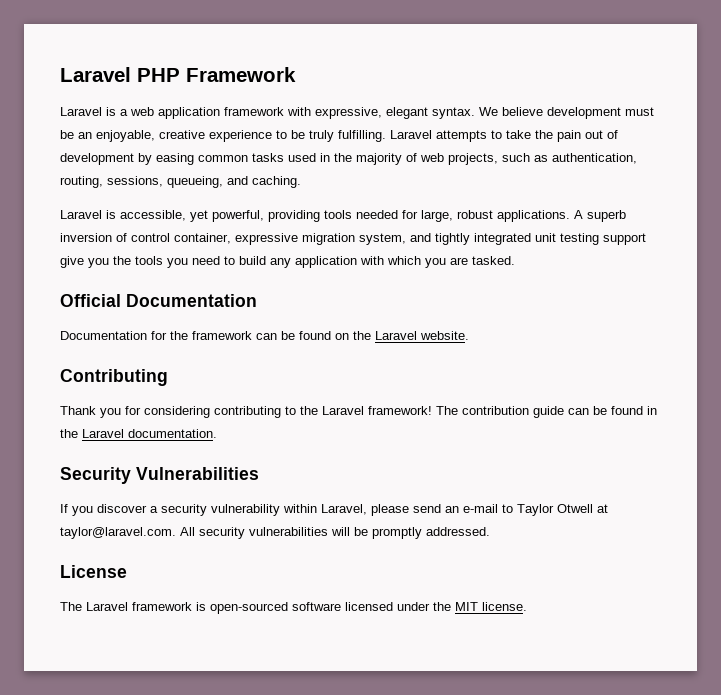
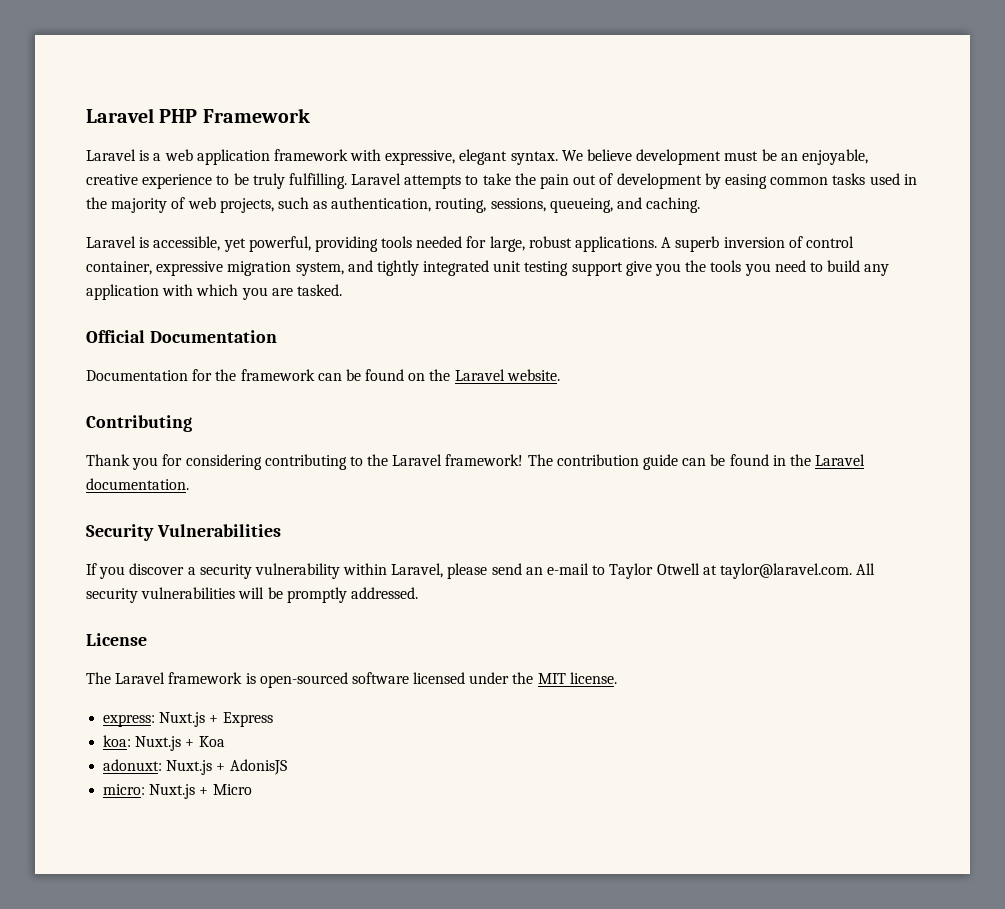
(527, 606) none -> [103,712,273,727] [103,735,225,751] [103,759,287,775] [103,784,252,799] // express: Nuxt.js + Express // koa: Nuxt.js + Koa // adonuxt: Nuxt.js + AdonisJS // micro: Nuxt.js + Micro

